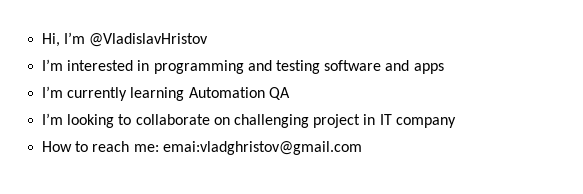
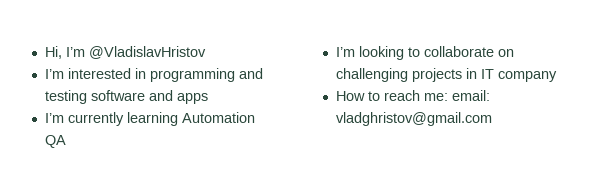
[313,114,361,128] project -> [411,68,462,82] projects
[162,141,362,155] emai:vladghristov@gmail.com -> [451,90,490,101] [335,112,492,126] email: vladghristov@gmail.com

